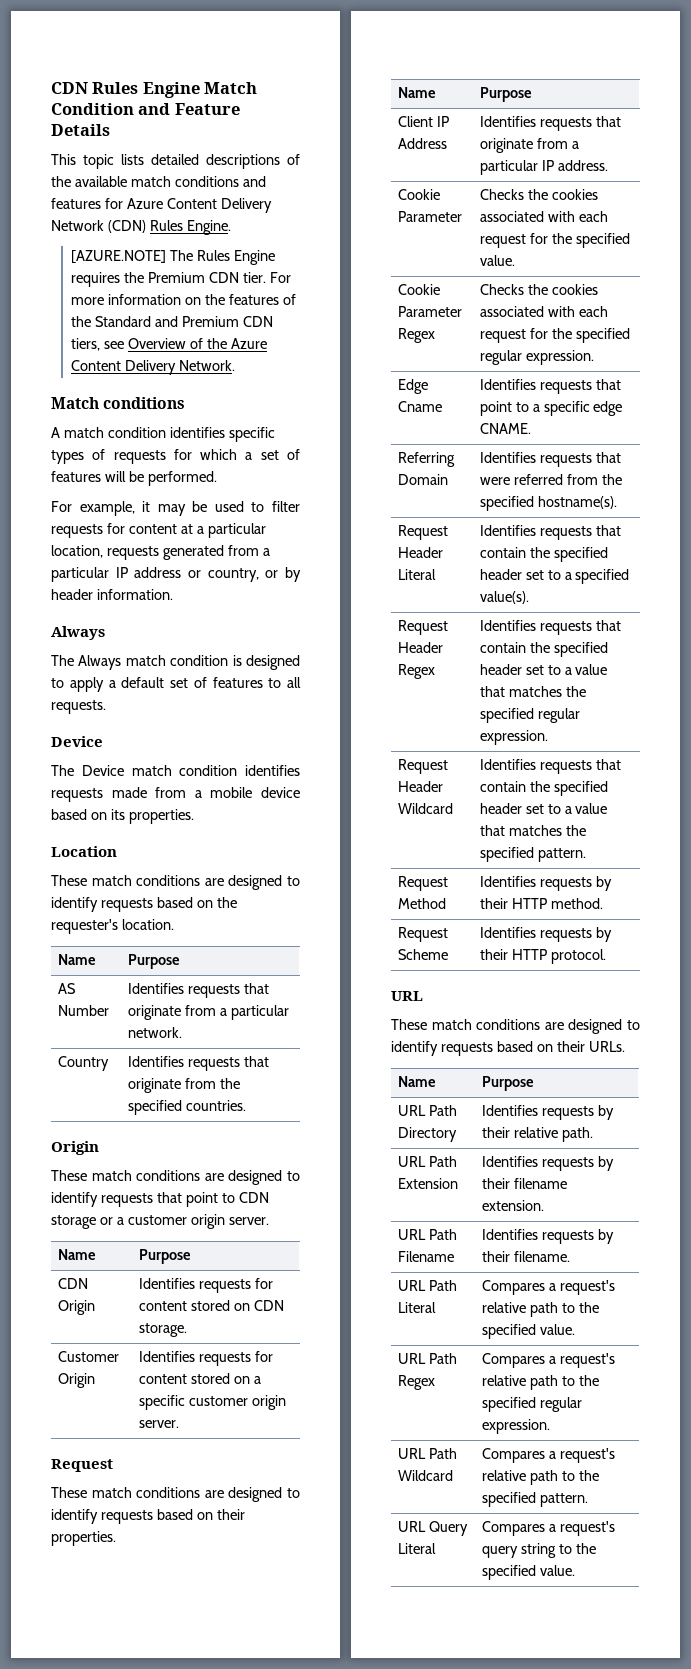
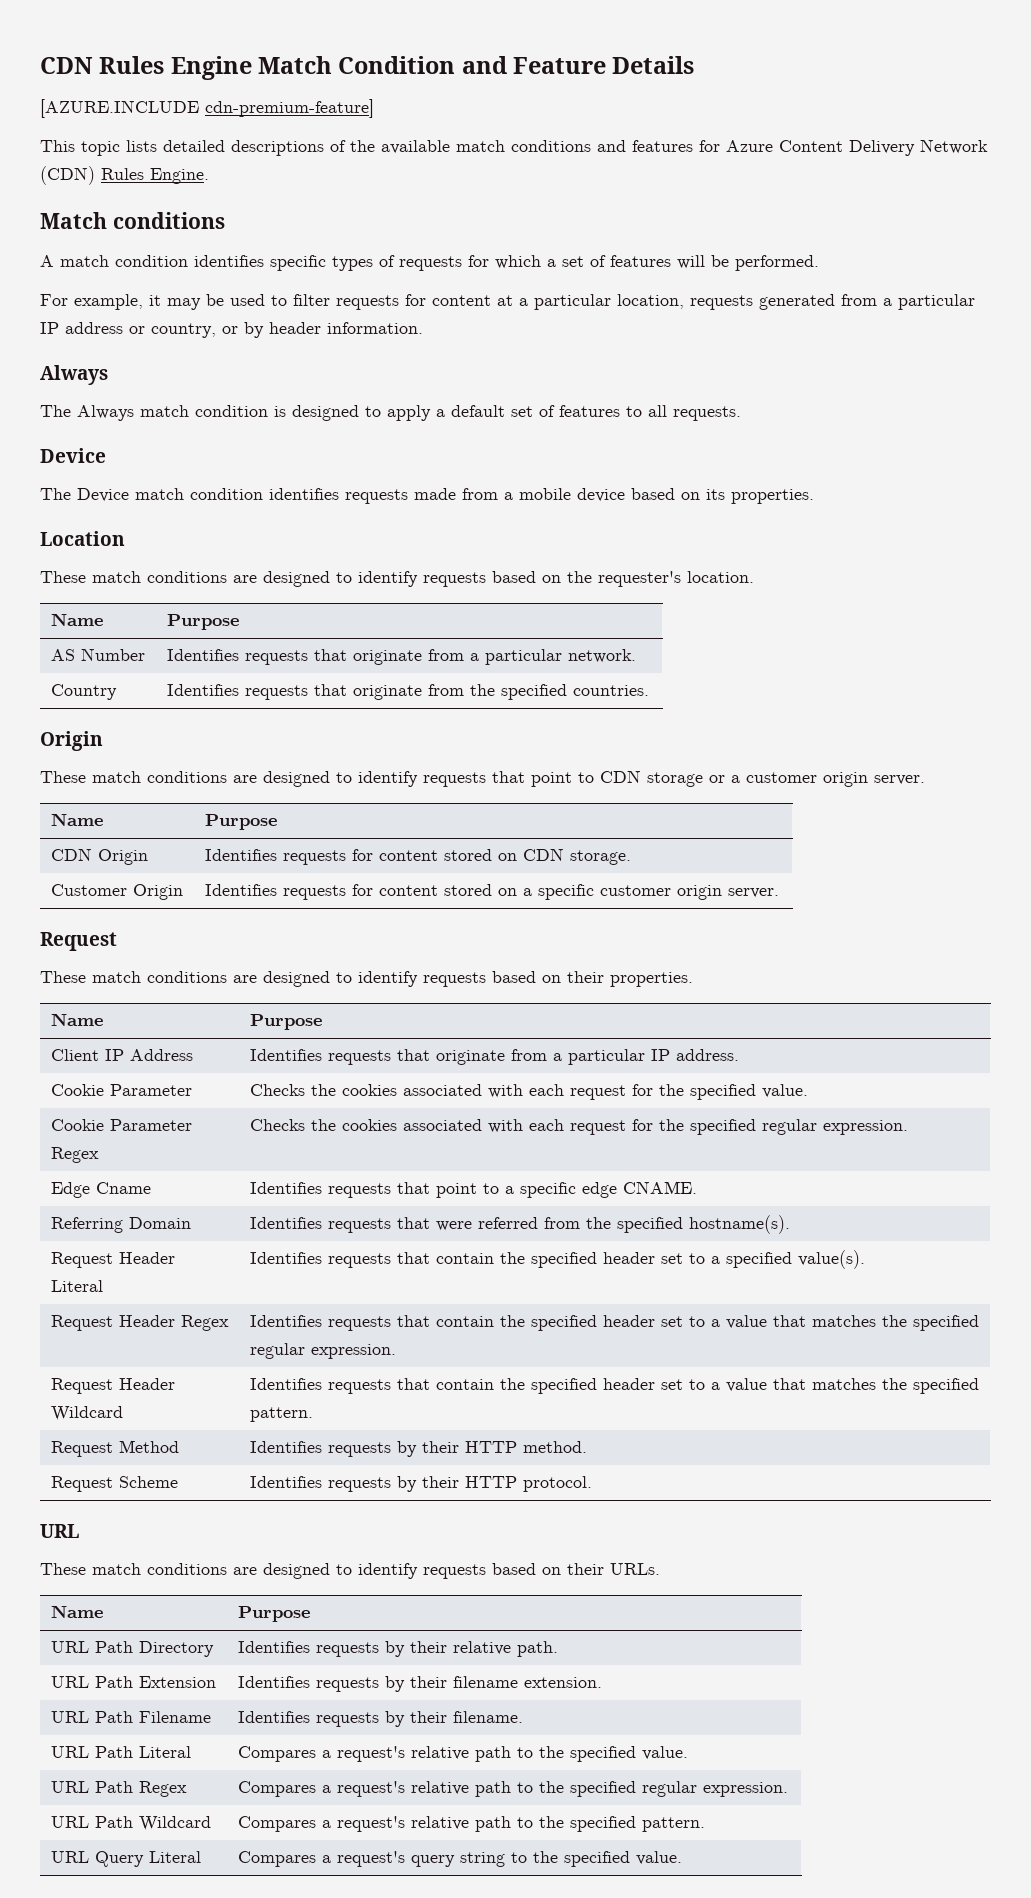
(110, 130) none -> [40,99,374,118] // [AZURE.INCLUDE cdn-premium-feature]
[71,250,276,265] [71,272,291,287] [71,294,296,305] [71,316,274,327] [71,338,267,351] [71,360,236,375] // [AZURE.NOTE] The Rules Engine requires the Premium CDN tier. For more information on the features of the Standard and Premium CDN tiers, see Overview of the Azure Content Delivery Network. -> (209, 176) none

